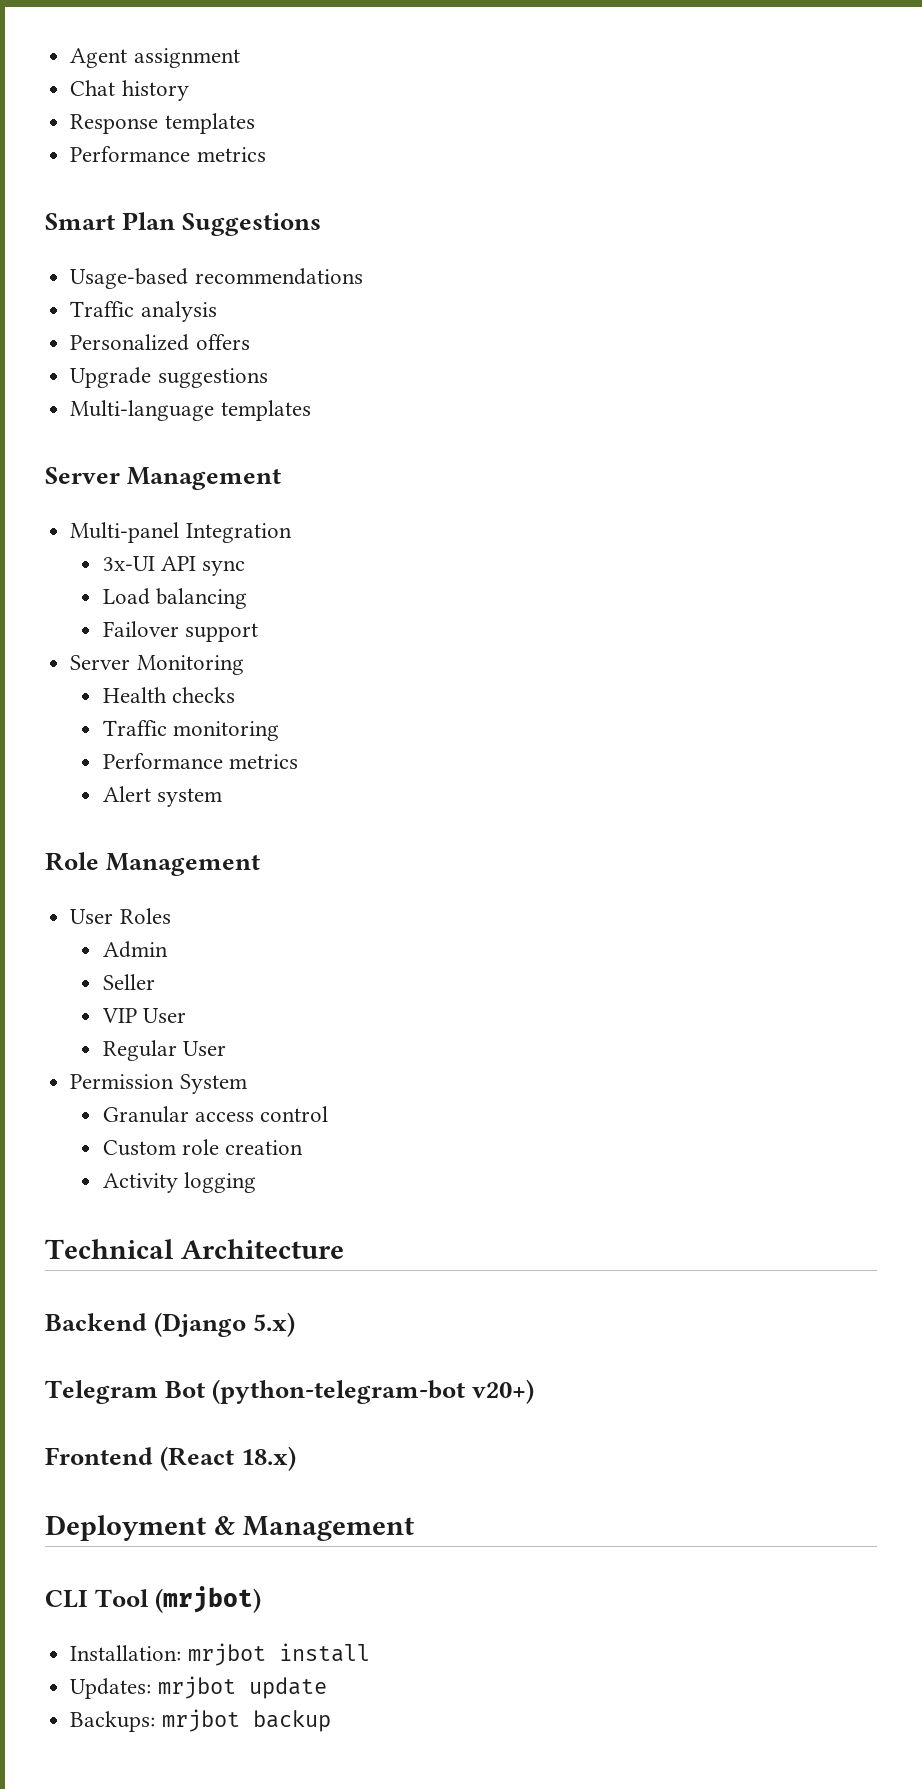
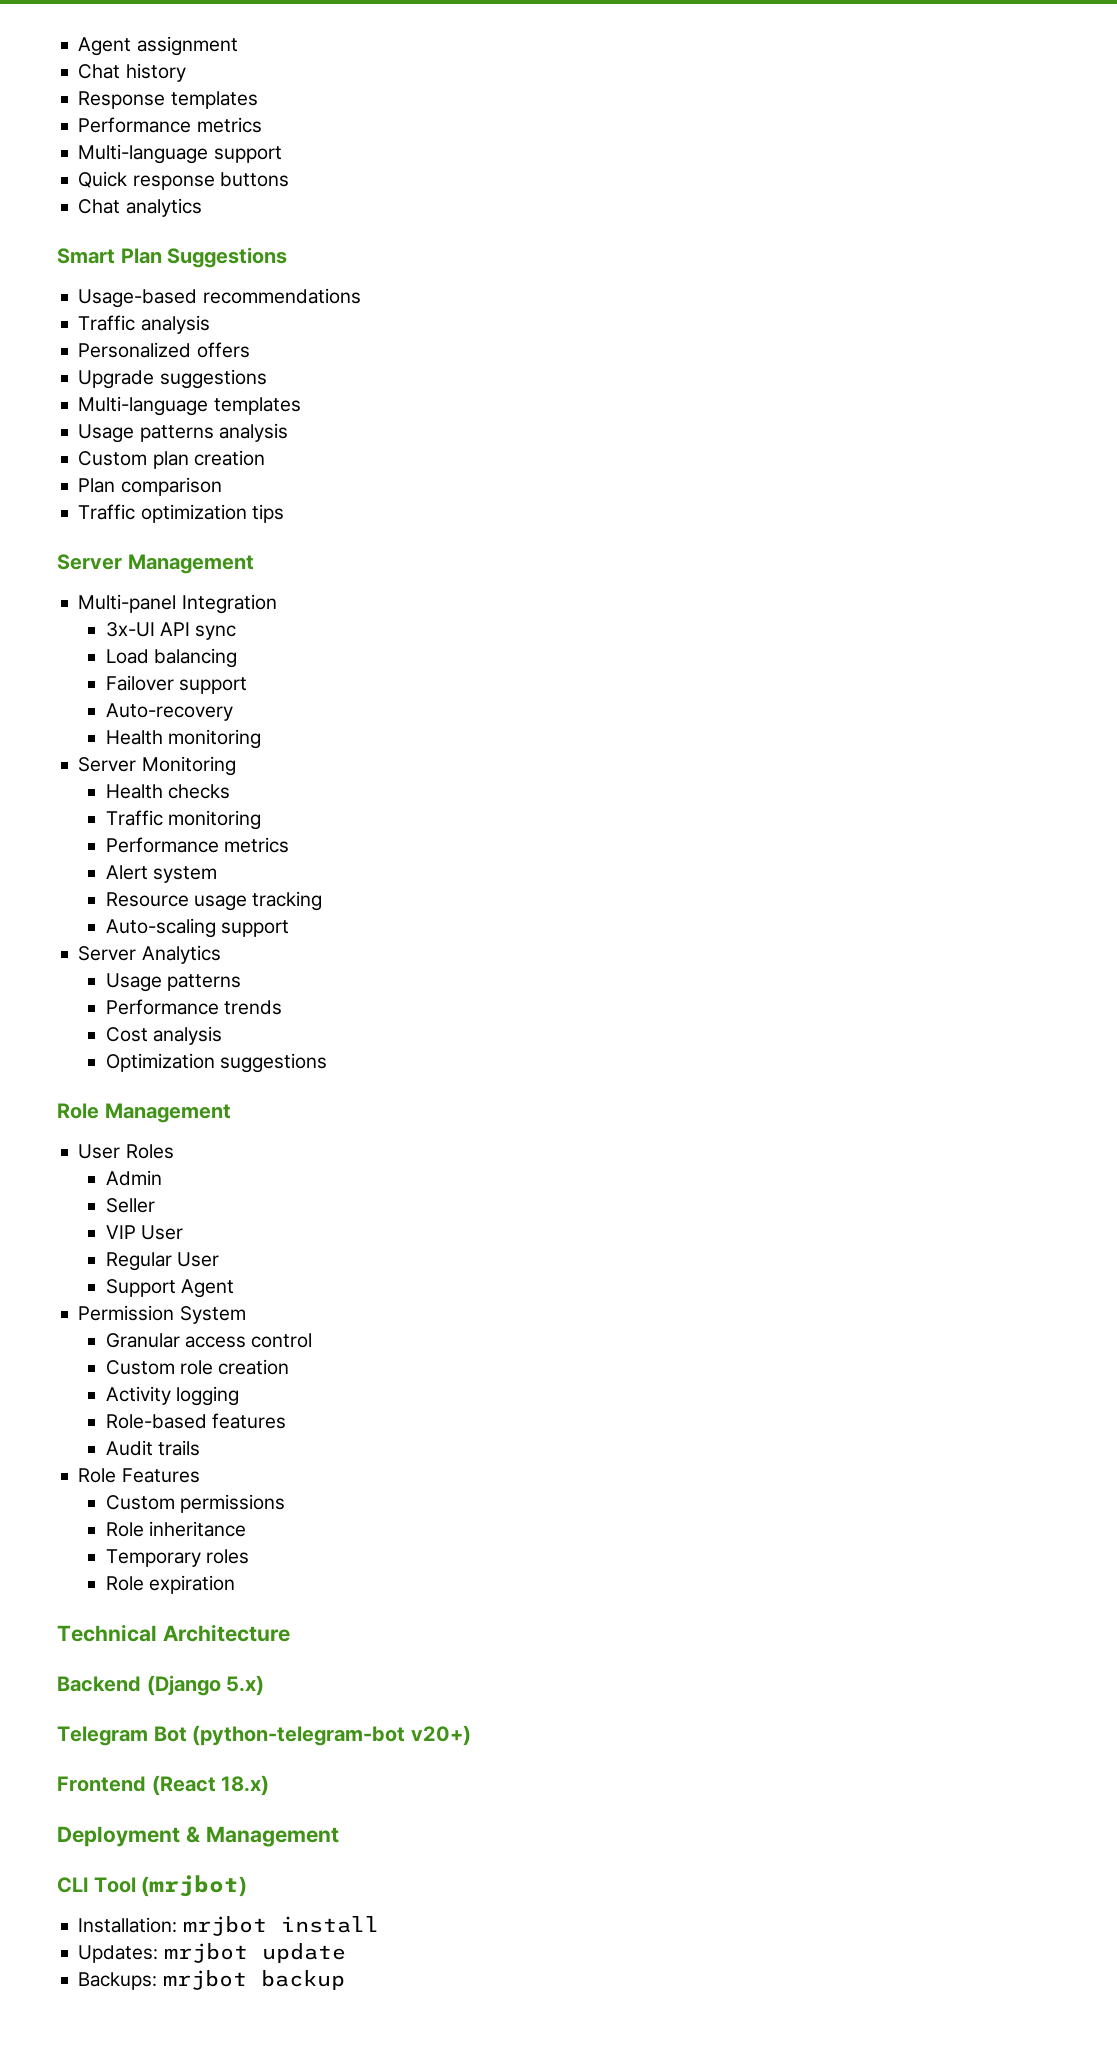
(266, 154) none -> [78,144,282,164] [78,171,289,190] [78,198,202,217] // Multi-language support // Quick response buttons // Chat analytics
(311, 410) none -> [78,423,288,443] [78,450,265,469] [78,477,222,496] [78,504,284,523] // Usage patterns analysis // Custom plan creation // Plan comparison // Traffic optimization tips
(258, 632) none -> [105,703,233,721] [105,729,262,749] // Auto-recovery // Health monitoring
(222, 797) none -> [105,891,323,911] [105,918,290,938] [78,945,221,964] [105,973,242,992] [105,999,283,1015] [105,1026,223,1045] [105,1053,328,1073] // Resource usage tracking // Auto-scaling support // Server Analytics // Usage patterns // Performance trends // Cost analysis // Optimization suggestions
(226, 1048) none -> [105,1279,235,1298] // Support Agent
(256, 1182) none -> [105,1413,287,1429] [105,1440,201,1456] [78,1468,200,1483] [105,1494,286,1513] [105,1521,247,1537] [105,1549,250,1567] [105,1575,236,1594] // Role-based features // Audit trails // Role Features // Custom permissions // Role inheritance // Temporary roles // Role expiration

